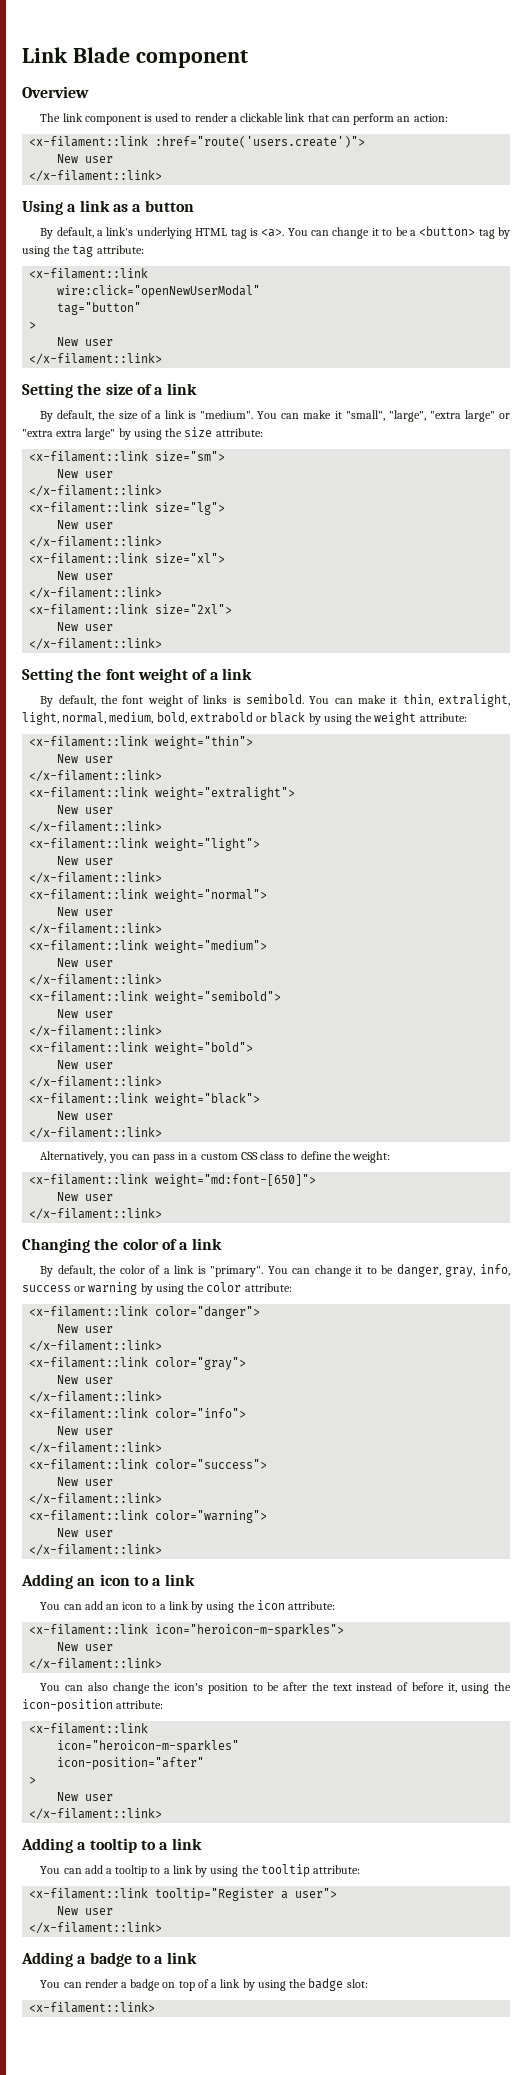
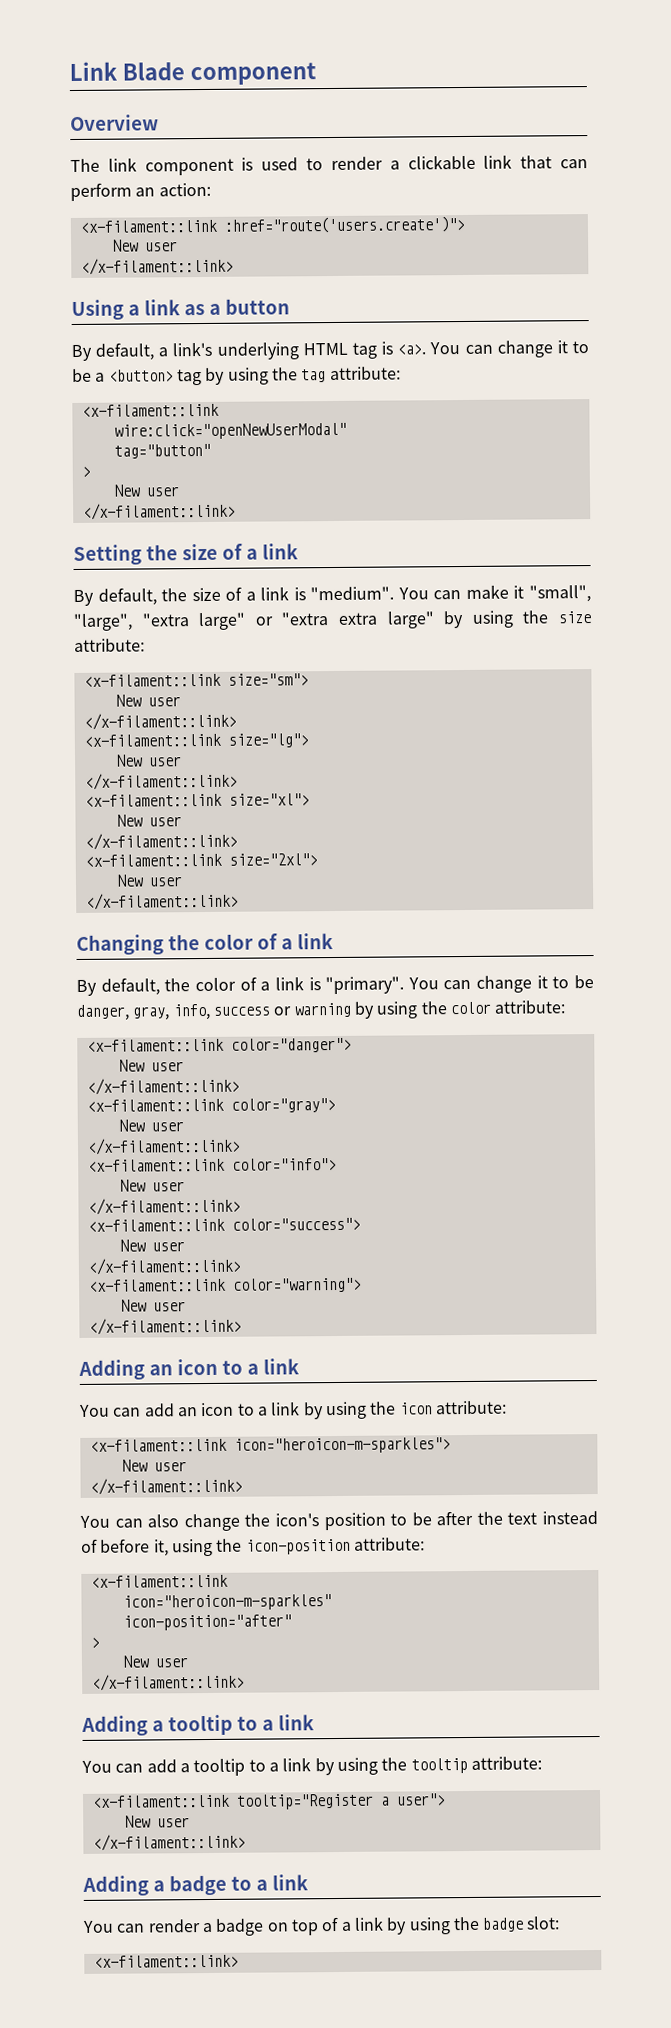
[22,668,252,683] [40,694,511,707] [22,712,467,725] [29,736,254,749] [57,754,114,763] [29,770,163,782] [29,787,296,800] [57,805,114,814] [29,821,163,833] [29,838,261,851] [57,856,114,865] [29,872,163,884] [29,889,268,902] [57,907,114,916] [29,923,163,935] [29,940,268,953] [57,958,114,967] [29,974,163,986] [29,991,282,1004] [57,1009,114,1018] [29,1025,163,1037] [29,1042,254,1055] [57,1060,114,1069] [29,1076,163,1088] [29,1093,261,1106] [57,1111,114,1120] [29,1127,163,1139] [40,1151,391,1163] [29,1174,317,1187] [57,1192,114,1201] [29,1208,163,1220] // Setting the font weight of a link // By default, the font weight of links is semibold. You can make it thin, extralight, light, normal, medium, bold, extrabold or black by using the weight attribute: // <x-filament::link weight="thin"> // New user // </x-filament::link> // <x-filament::link weight="extralight"> // New user // </x-filament::link> // <x-filament::link weight="light"> // New user // </x-filament::link> // <x-filament::link weight="normal"> // New user // </x-filament::link> // <x-filament::link weight="medium"> // New user // </x-filament::link> // <x-filament::link weight="semibold"> // New user // </x-filament::link> // <x-filament::link weight="bold"> // New user // </x-filament::link> // <x-filament::link weight="black"> // New user // </x-filament::link> // Alternatively, you can pass in a custom CSS class to define the weight: // <x-filament::link weight="md:font-[650]"> // New user // </x-filament::link> -> (239, 901) none

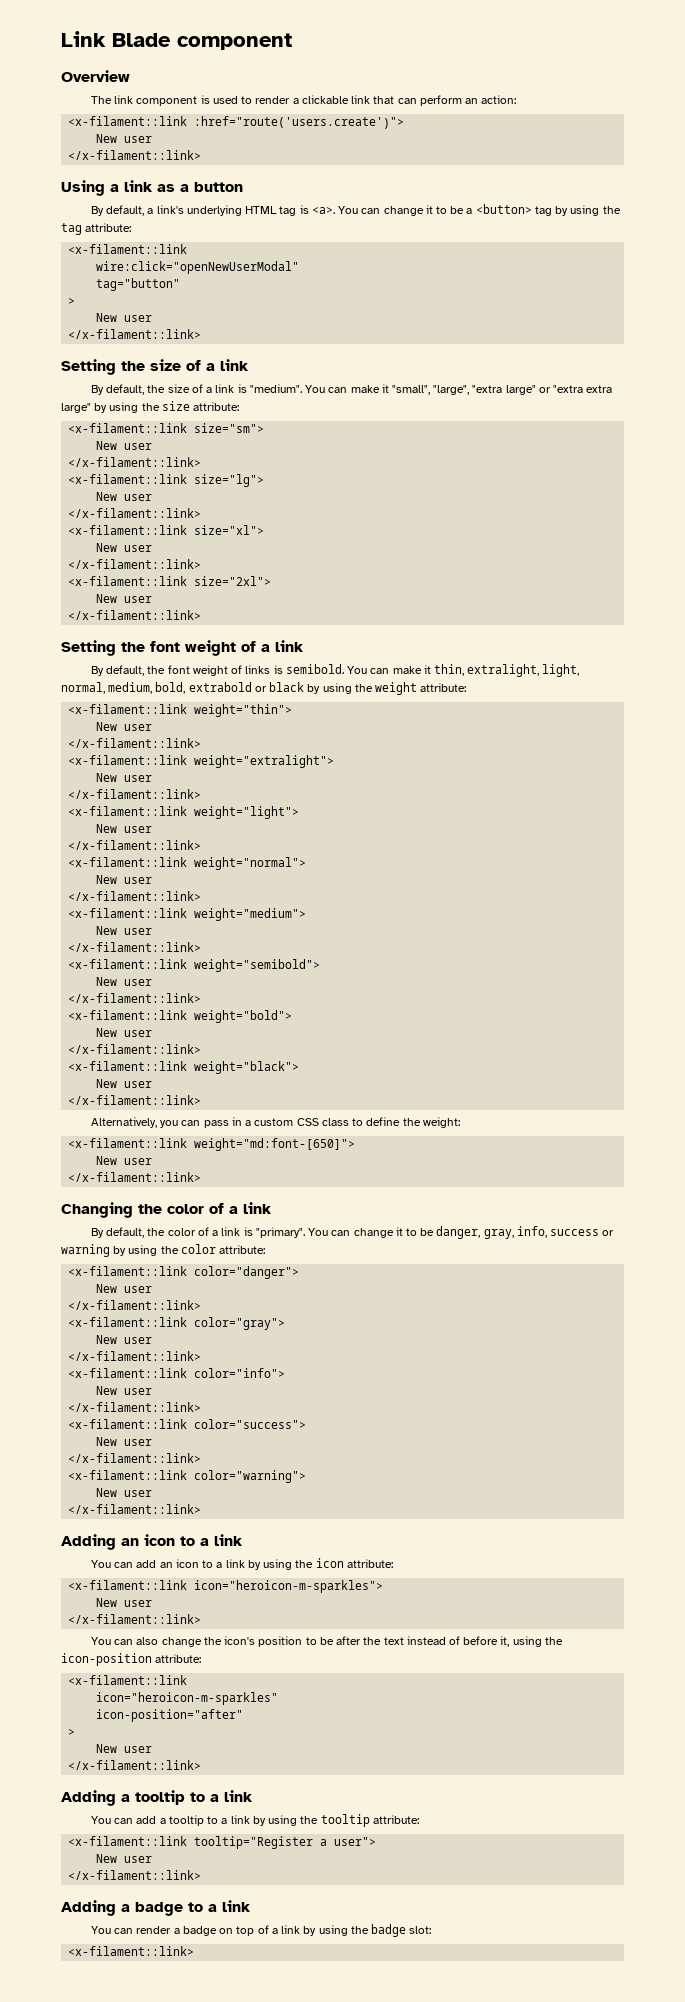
(239, 901) none -> [61,640,304,656] [90,664,580,677] [61,682,467,695] [68,704,293,717] [96,722,153,731] [68,738,202,748] [68,755,335,768] [96,773,153,782] [68,789,202,799] [68,806,300,819] [96,824,153,833] [68,840,202,850] [68,857,307,870] [96,875,153,884] [68,891,202,901] [68,908,307,921] [96,926,153,935] [68,942,202,952] [68,959,321,972] [96,977,153,986] [68,993,202,1003] [68,1010,293,1023] [96,1028,153,1037] [68,1044,202,1054] [68,1061,300,1074] [96,1079,153,1088] [68,1095,202,1105] [90,1117,460,1128] [68,1138,356,1151] [96,1156,153,1165] [68,1172,202,1182] // Setting the font weight of a link // By default, the font weight of links is semibold. You can make it thin, extralight, light, normal, medium, bold, extrabold or black by using the weight attribute: // <x-filament::link weight="thin"> // New user // </x-filament::link> // <x-filament::link weight="extralight"> // New user // </x-filament::link> // <x-filament::link weight="light"> // New user // </x-filament::link> // <x-filament::link weight="normal"> // New user // </x-filament::link> // <x-filament::link weight="medium"> // New user // </x-filament::link> // <x-filament::link weight="semibold"> // New user // </x-filament::link> // <x-filament::link weight="bold"> // New user // </x-filament::link> // <x-filament::link weight="black"> // New user // </x-filament::link> // Alternatively, you can pass in a custom CSS class to define the weight: // <x-filament::link weight="md:font-[650]"> // New user // </x-filament::link>

